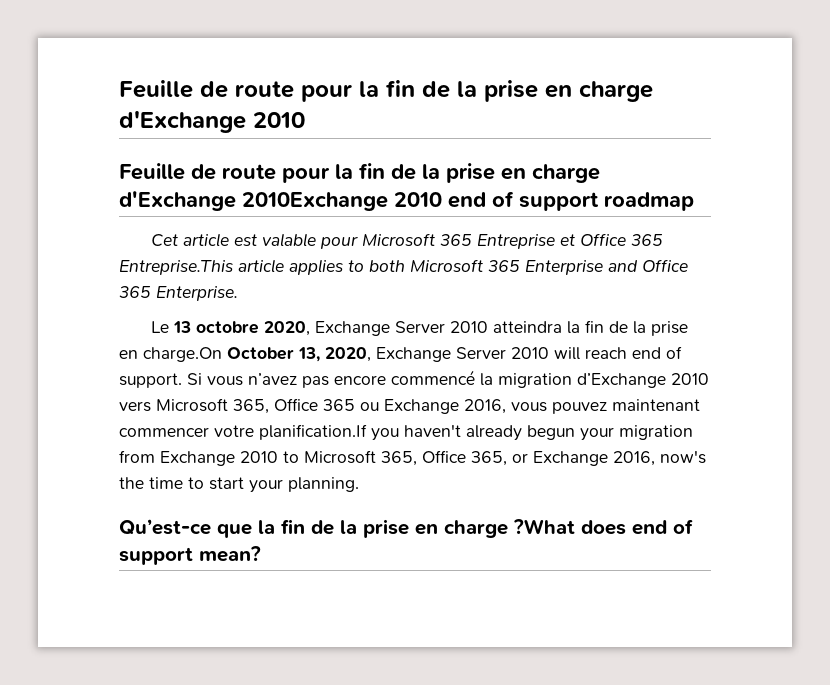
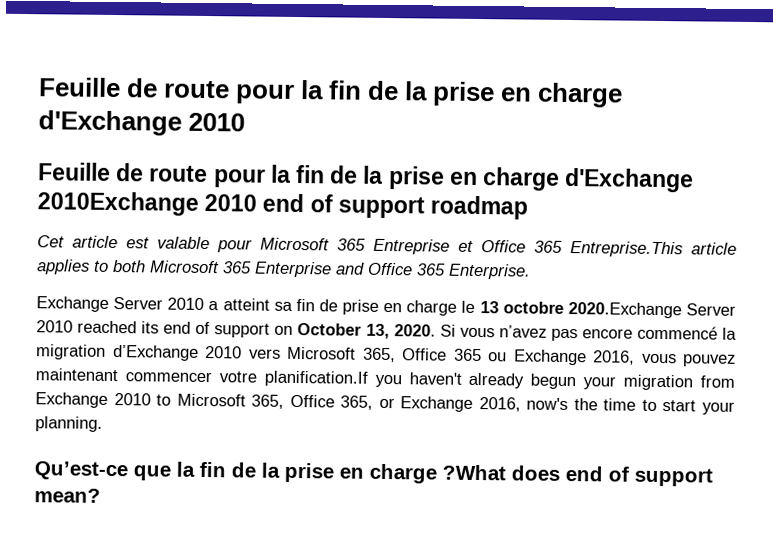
[151,320,689,336] [119,346,682,362] [119,373,182,388] Le 13 octobre 2020, Exchange Server 2010 atteindra la fin de la prise en charge.On October 13, 2020, Exchange Server 2010 will reach end of support. -> [36,296,736,319] [36,320,436,340] Exchange Server 2010 a atteint sa fin de prise en charge le 13 octobre 2020.Exchange Server 2010 reached its end of support on October 13, 2020.

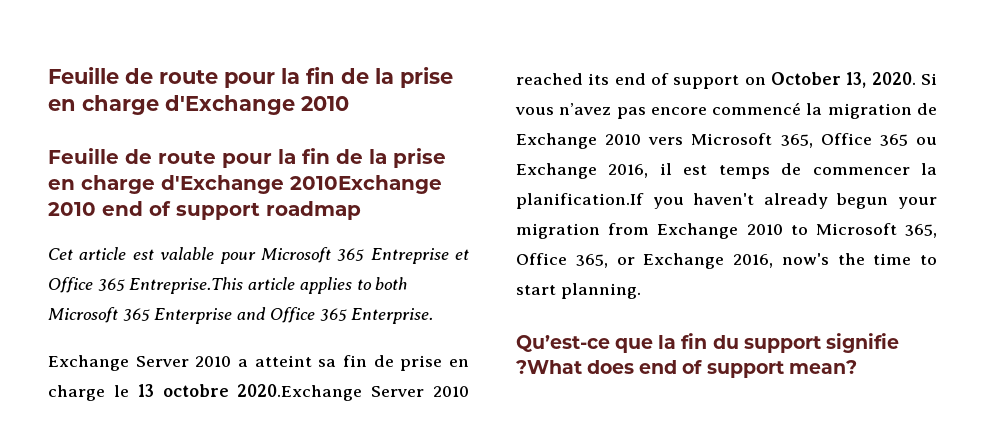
[112,344,199,361] d’Exchange -> [917,103,937,115] [516,133,597,149] de Exchange
[641,353,736,367] [35,368,257,383] vous pouvez maintenant commencer votre -> [659,163,938,179] il est temps de commencer la
[702,401,735,415] your -> (556, 290) none
[231,462,437,484] de la prise en charge -> [712,333,899,353] du support signifie

